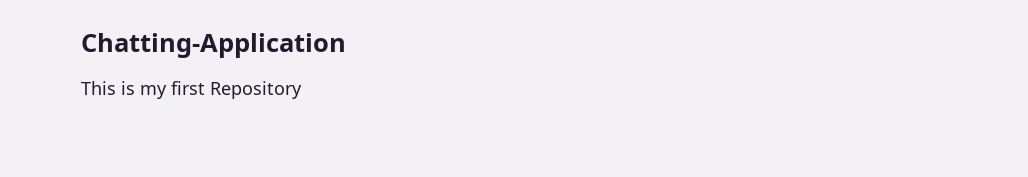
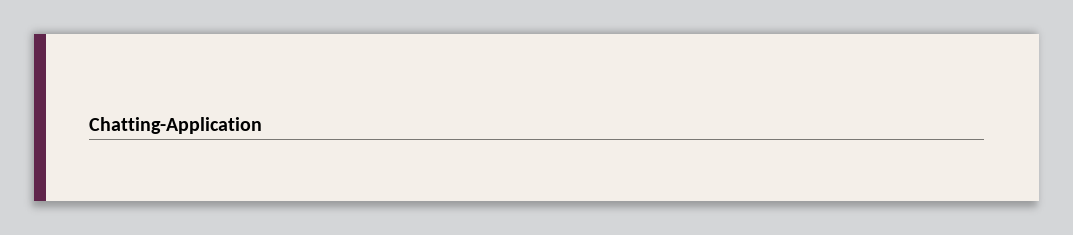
[81,81,302,99] // This is my first Repository -> (262, 125) none

